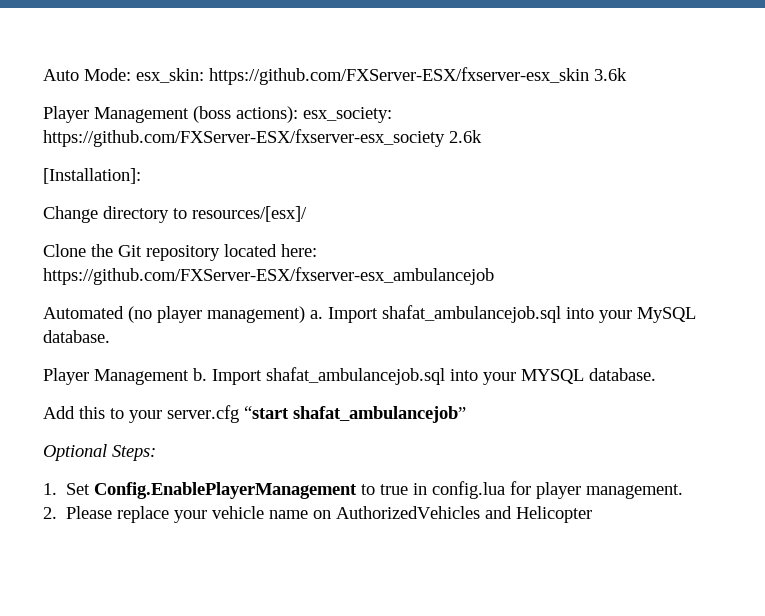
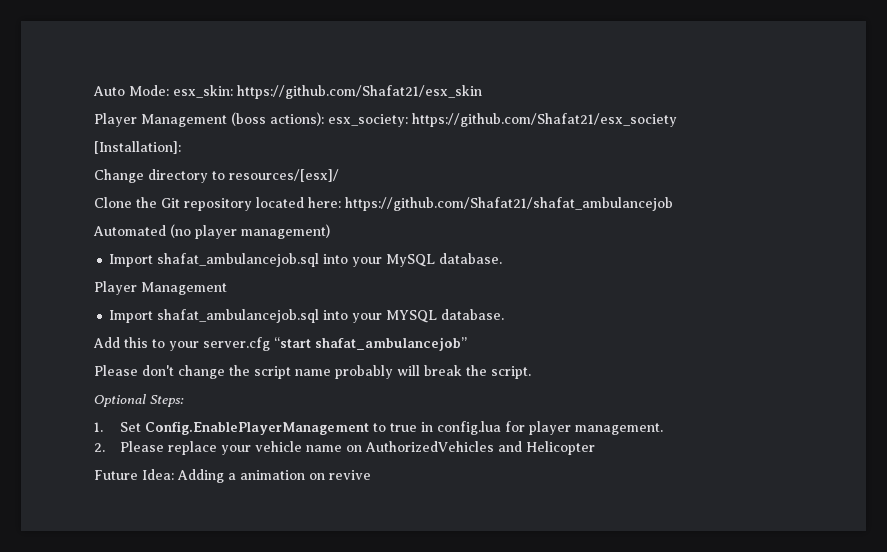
[209,67,627,85] https://github.com/FXServer-ESX/fxserver-esx_skin 3.6k -> [237,85,482,99] https://github.com/Shafat21/esx_skin
[43,129,482,147] https://github.com/FXServer-ESX/fxserver-esx_society 2.6k -> [412,113,677,127] https://github.com/Shafat21/esx_society
[43,267,494,285] https://github.com/FXServer-ESX/fxserver-esx_ambulancejob -> [345,197,673,211] https://github.com/Shafat21/shafat_ambulancejob
[310,310,323,319] a. -> (330, 231) //
[193,368,207,381] b. -> (227, 288) //
(466, 414) none -> [94,365,531,379] // Please don't change the script name probably will break the script.
(593, 514) none -> [94,469,371,483] // Future Idea: Adding a animation on revive

